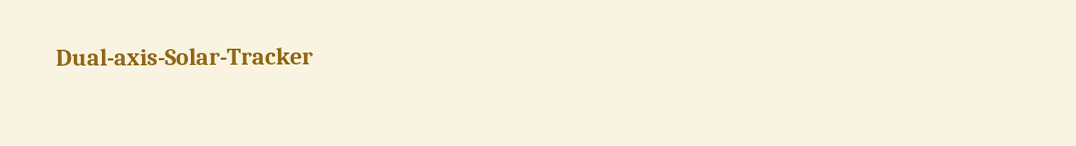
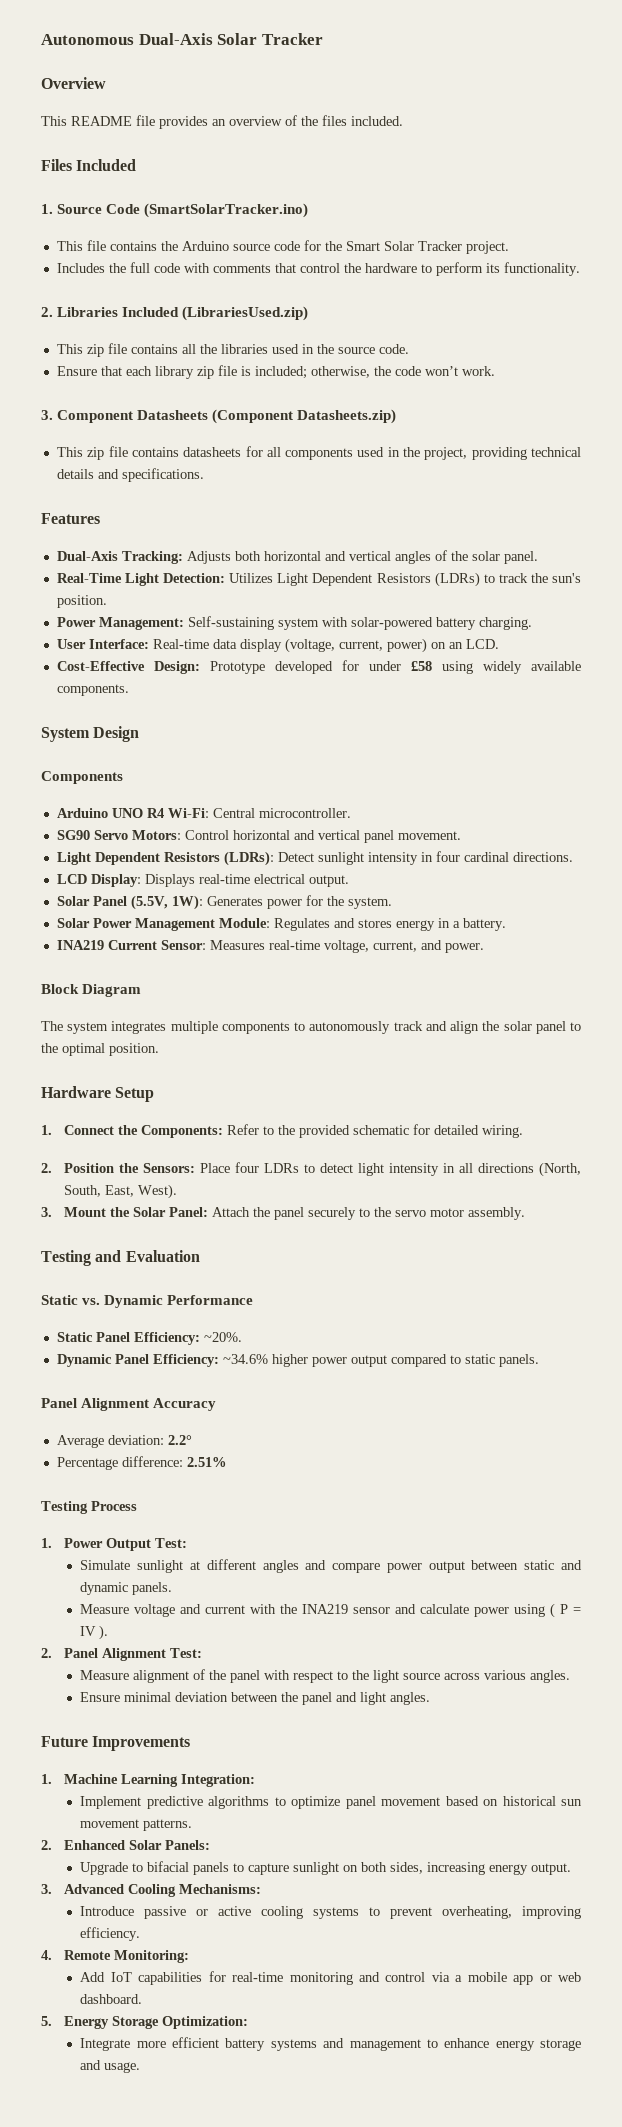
[55,47,313,66] Dual-axis-Solar-Tracker -> [41,33,323,45] [41,77,106,89] [41,115,403,129] [41,159,137,171] [41,203,309,218] [56,240,509,254] [56,262,580,276] [41,306,309,321] [56,343,409,357] [56,365,495,379] [41,409,397,424] [56,446,581,460] [56,468,204,482] [41,513,100,524] [56,550,538,564] [56,572,581,587] [56,595,107,608] [56,616,532,630] [56,638,499,653] [56,660,581,674] [56,684,129,696] [41,726,140,742] [41,771,123,784] [56,808,351,818] [56,830,461,843] [56,851,573,866] [56,874,349,887] [56,895,392,910] [56,918,506,931] [56,940,484,953] [41,984,142,997] [41,1021,581,1034] [41,1043,159,1056] [41,1086,155,1102] [41,1124,524,1138] [41,1162,581,1177] [64,1184,178,1199] [41,1207,526,1220] [41,1250,200,1266] [41,1295,254,1308] [56,1332,242,1345] [56,1354,539,1367] [41,1398,217,1411] [56,1435,192,1448] [56,1456,227,1470] [41,1501,137,1514] [41,1538,188,1551] [80,1559,582,1573] [80,1582,173,1595] [80,1603,581,1618] [80,1625,109,1640] [41,1648,203,1661] [80,1669,571,1683] [80,1692,431,1705] [41,1736,191,1751] [41,1774,256,1787] [80,1796,583,1809] [80,1819,193,1831] [41,1840,211,1850] [80,1861,572,1875] [41,1884,262,1897] [80,1906,581,1919] [80,1927,141,1941] [41,1950,190,1963] [80,1971,581,1985] [80,1994,143,2004] [41,2016,249,2029] [80,2037,581,2051] [80,2060,141,2073] Autonomous Dual-Axis Solar Tracker // Overview // This README file provides an overview of the files included. // Files Included // 1. Source Code (SmartSolarTracker.ino) // This file contains the Arduino source code for the Smart Solar Tracker project. // Includes the full code with comments that control the hardware to perform its functionality. // 2. Libraries Included (LibrariesUsed.zip) // This zip file contains all the libraries used in the source code. // Ensure that each library zip file is included; otherwise, the code won’t work. // 3. Component Datasheets (Component Datasheets.zip) // This zip file contains datasheets for all components used in the project, providing technical details and specifications. // Features // Dual-Axis Tracking: Adjusts both horizontal and vertical angles of the solar panel. // Real-Time Light Detection: Utilizes Light Dependent Resistors (LDRs) to track the sun's position. // Power Management: Self-sustaining system with solar-powered battery charging. // User Interface: Real-time data display (voltage, current, power) on an LCD. // Cost-Effective Design: Prototype developed for under £58 using widely available components. // System Design // Components // Arduino UNO R4 Wi-Fi: Central microcontroller. // SG90 Servo Motors: Control horizontal and vertical panel movement. // Light Dependent Resistors (LDRs): Detect sunlight intensity in four cardinal directions. // LCD Display: Displays real-time electrical output. // Solar Panel (5.5V, 1W): Generates power for the system. // Solar Power Management Module: Regulates and stores energy in a battery. // INA219 Current Sensor: Measures real-time voltage, current, and power. // Block Diagram // The system integrates multiple components to autonomously track and align the solar panel to the optimal position. // Hardware Setup // 1. Connect the Components: Refer to the provided schematic for detailed wiring. // 2. Position the Sensors: Place four LDRs to detect light intensity in all directions (North, South, East, West). // 3. Mount the Solar Panel: Attach the panel securely to the servo motor assembly. // Testing and Evaluation // Static vs. Dynamic Performance // Static Panel Efficiency: ~20%. // Dynamic Panel Efficiency: ~34.6% higher power output compared to static panels. // Panel Alignment Accuracy // Average deviation: 2.2° // Percentage difference: 2.51% // Testing Process // 1. Power Output Test: // Simulate sunlight at different angles and compare power output between static and dynamic panels. // Measure voltage and current with the INA219 sensor and calculate power using ( P = IV ). // 2. Panel Alignment Test: // Measure alignment of the panel with respect to the light source across various angles. // Ensure minimal deviation between the panel and light angles. // Future Improvements // 1. Machine Learning Integration: // Implement predictive algorithms to optimize panel movement based on historical sun movement patterns. // 2. Enhanced Solar Panels: // Upgrade to bifacial panels to capture sunlight on both sides, increasing energy output. // 3. Advanced Cooling Mechanisms: // Introduce passive or active cooling systems to prevent overheating, improving efficiency. // 4. Remote Monitoring: // Add IoT capabilities for real-time monitoring and control via a mobile app or web dashboard. // 5. Energy Storage Optimization: // Integrate more efficient battery systems and management to enhance energy storage and usage.

